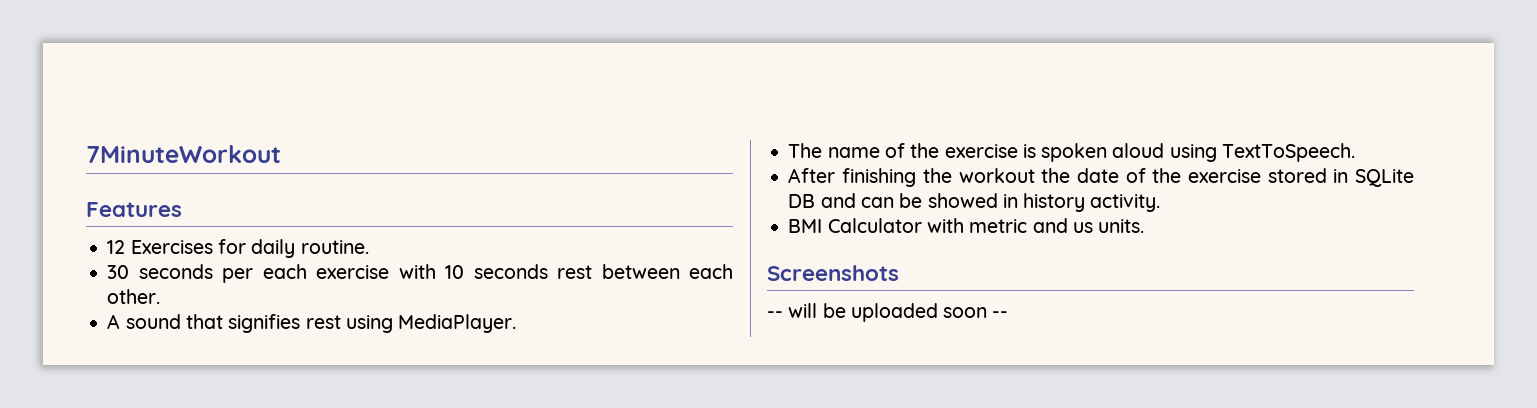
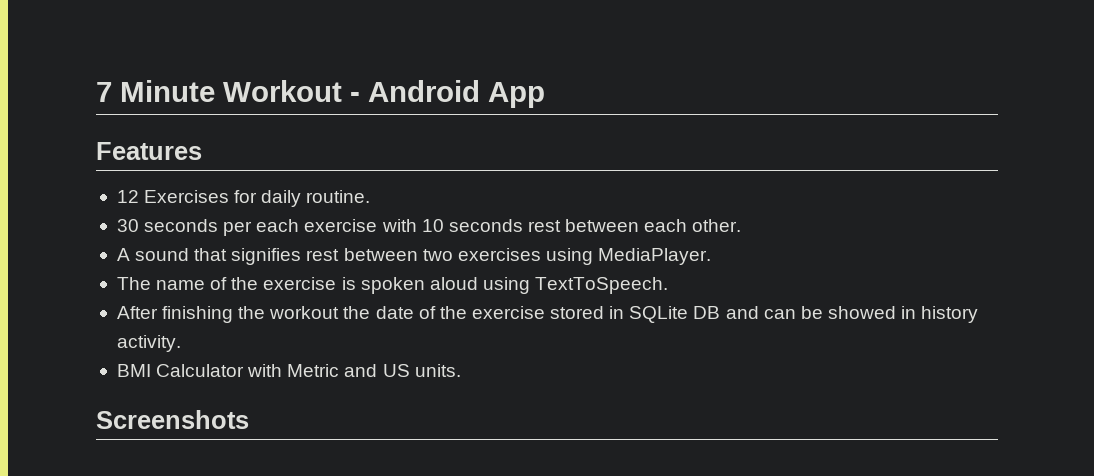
[86,145,281,163] 7MinuteWorkout -> [96,80,545,108] 7 Minute Workout - Android App
(341, 322) none -> [343,248,541,261] between two exercises
[969,218,1093,233] metric and us -> [287,364,410,377] Metric and US
[767,303,1009,322] // -- will be uploaded soon -- -> (249, 419) none

